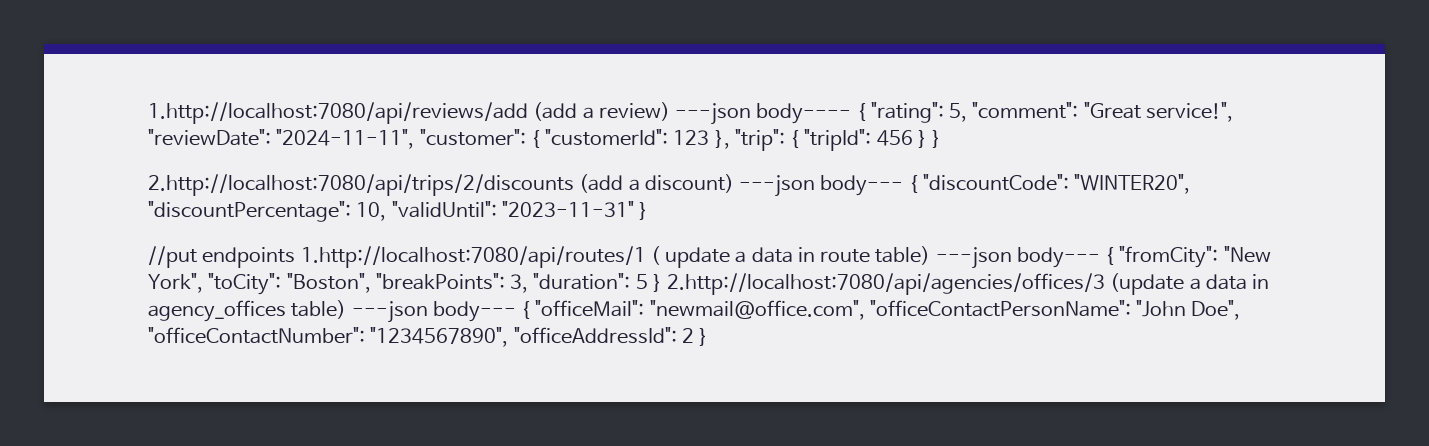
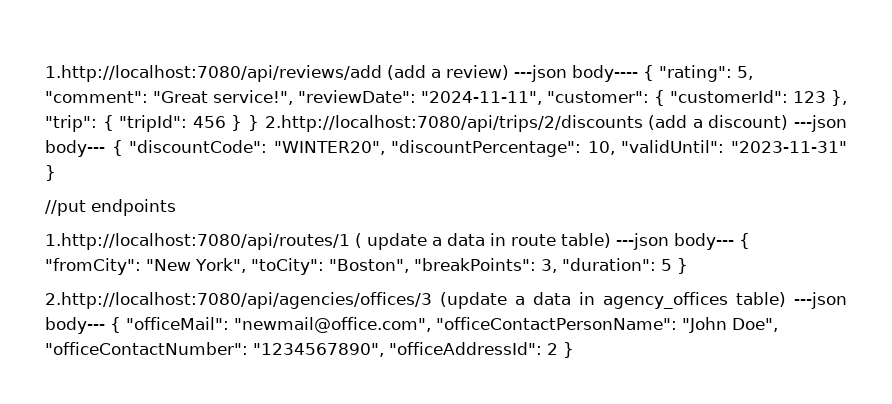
(942, 139) // -> (259, 123) none
(296, 257) none -> (176, 207) //
(662, 283) none -> (688, 266) //

